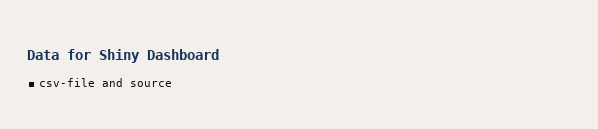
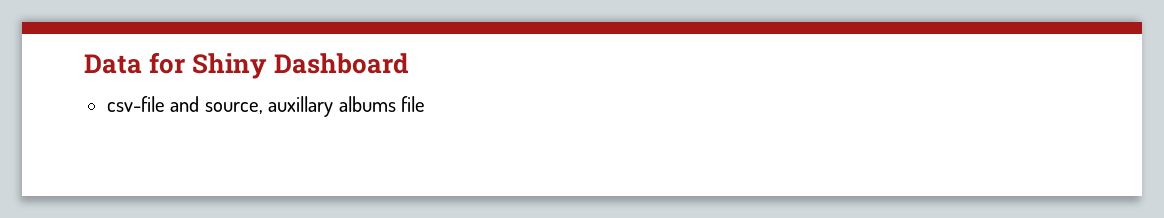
[130,81,173,87] source -> [204,96,426,117] source, auxillary albums file

